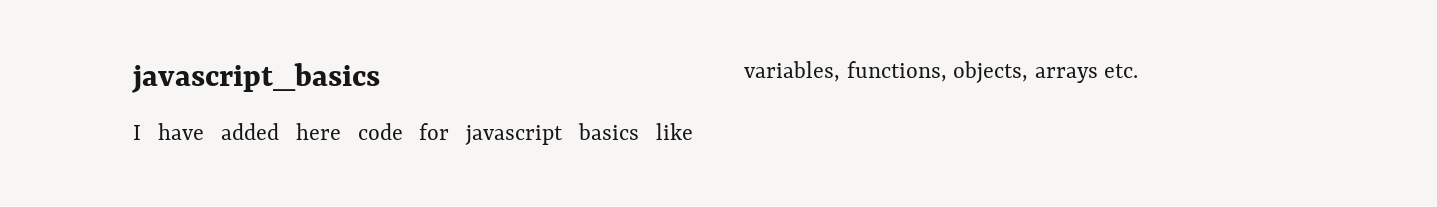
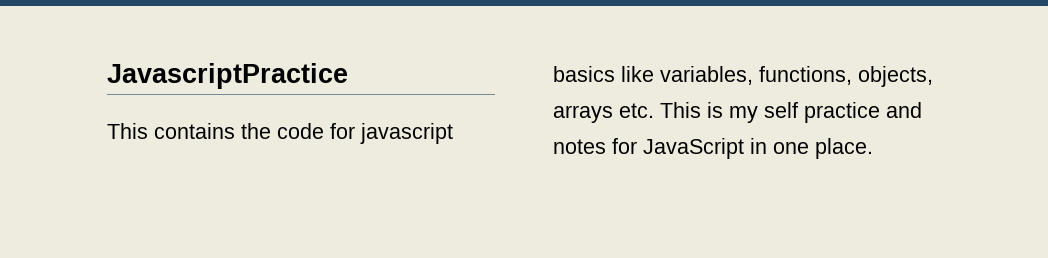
[131,63,380,93] [133,123,341,140] javascript_basics // I have added here -> [107,63,348,89] [107,123,271,139] JavascriptPractice // This contains the
(1139, 71) none -> [660,102,922,123] [553,138,873,159] This is my self practice and notes for JavaScript in one place.

